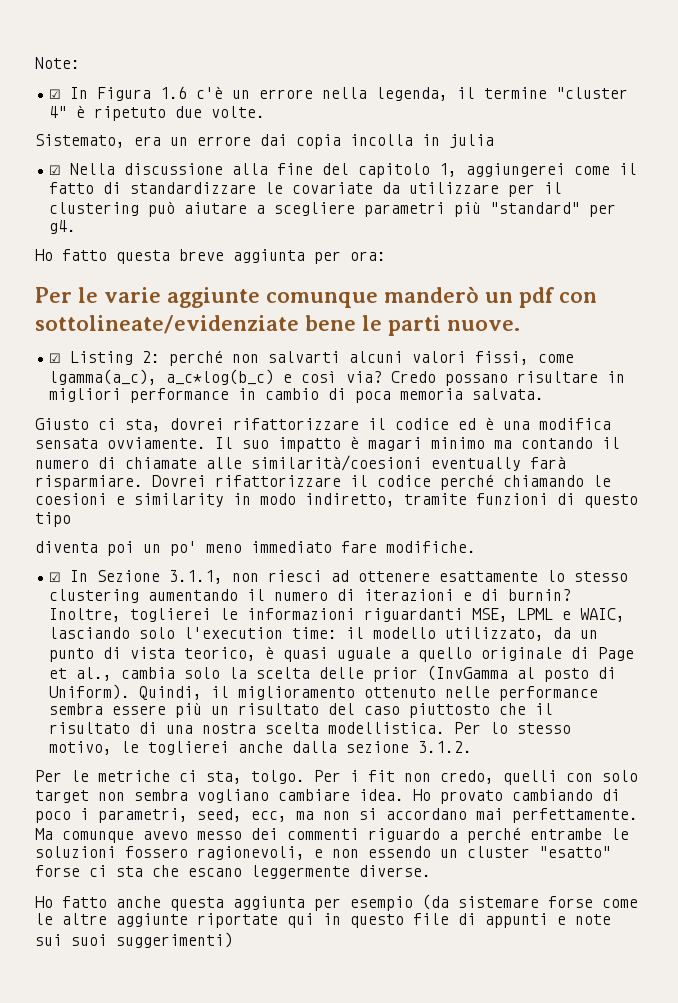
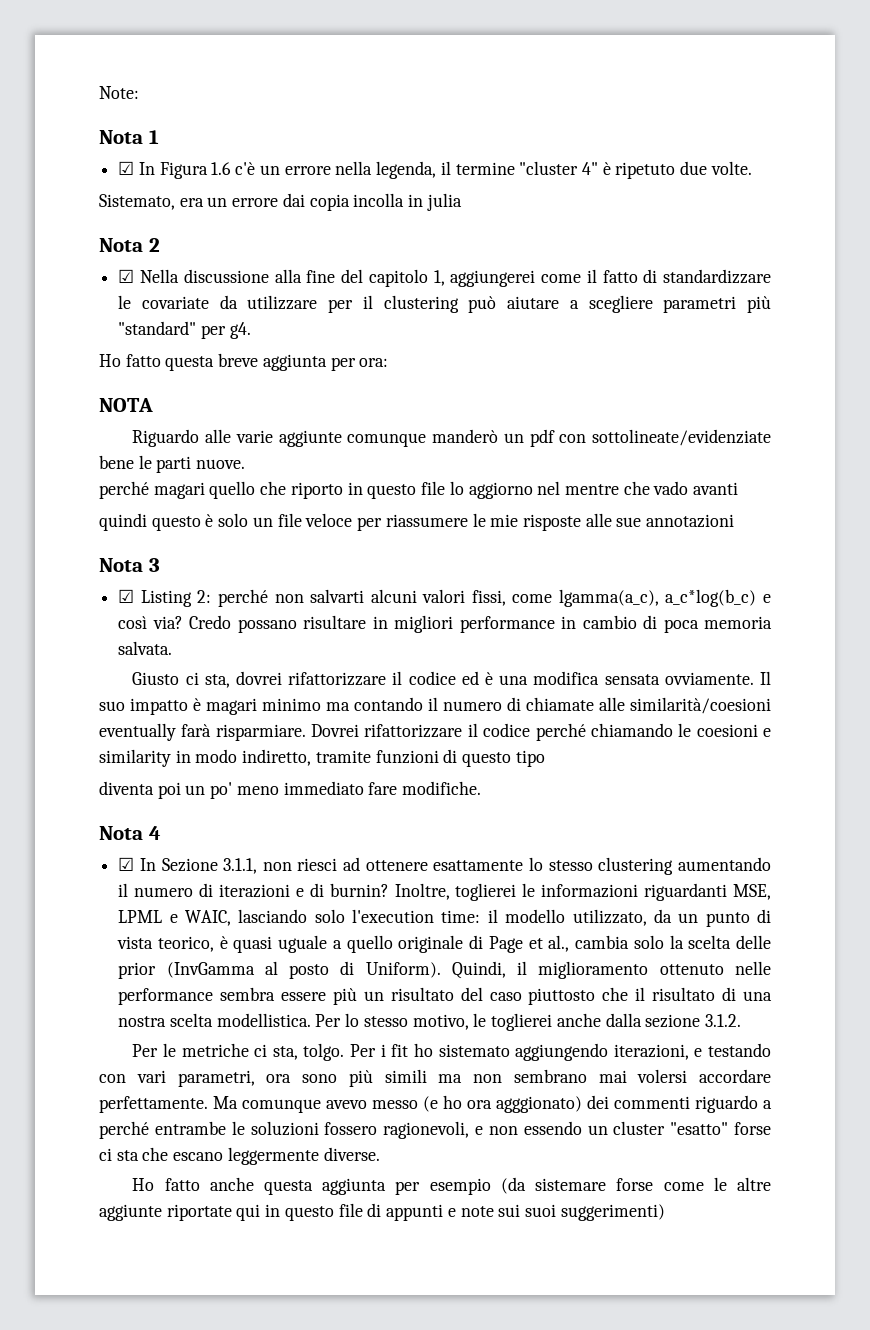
(80, 63) none -> [99,130,159,144] // Nota 1
(494, 141) none -> [99,238,160,252] // Nota 2
[35,287,98,303] Per le -> [99,398,153,412] [132,429,232,447] NOTA // Riguardo alle
(520, 325) none -> [99,481,739,499] [99,513,735,531] [99,558,160,572] // perché magari quello che riporto in questo file lo aggiorno nel mentre che vado avanti // quindi questo è solo un file veloce per riassumere le mie risposte alle sue annotazioni // Nota 3
(476, 547) none -> [99,826,161,840] // Nota 4
[404,770,638,785] [35,789,620,804] [35,808,503,823] non credo, quelli con solo target non sembra vogliano cambiare idea. Ho provato cambiando di poco i parametri, seed, ecc, ma non si accordano mai -> [413,1043,771,1061] [99,1069,771,1087] ho sistemato aggiungendo iterazioni, e testando con vari parametri, ora sono più simili ma non sembrano mai volersi accordare
(242, 835) none -> [423,1095,582,1113] (e ho ora agggionato)

